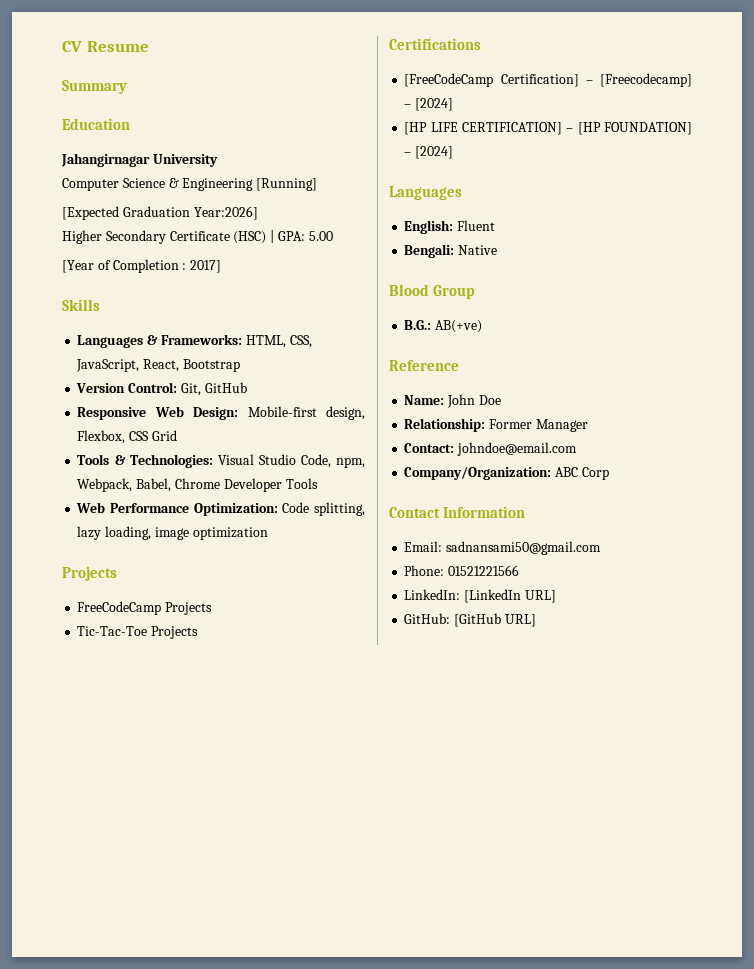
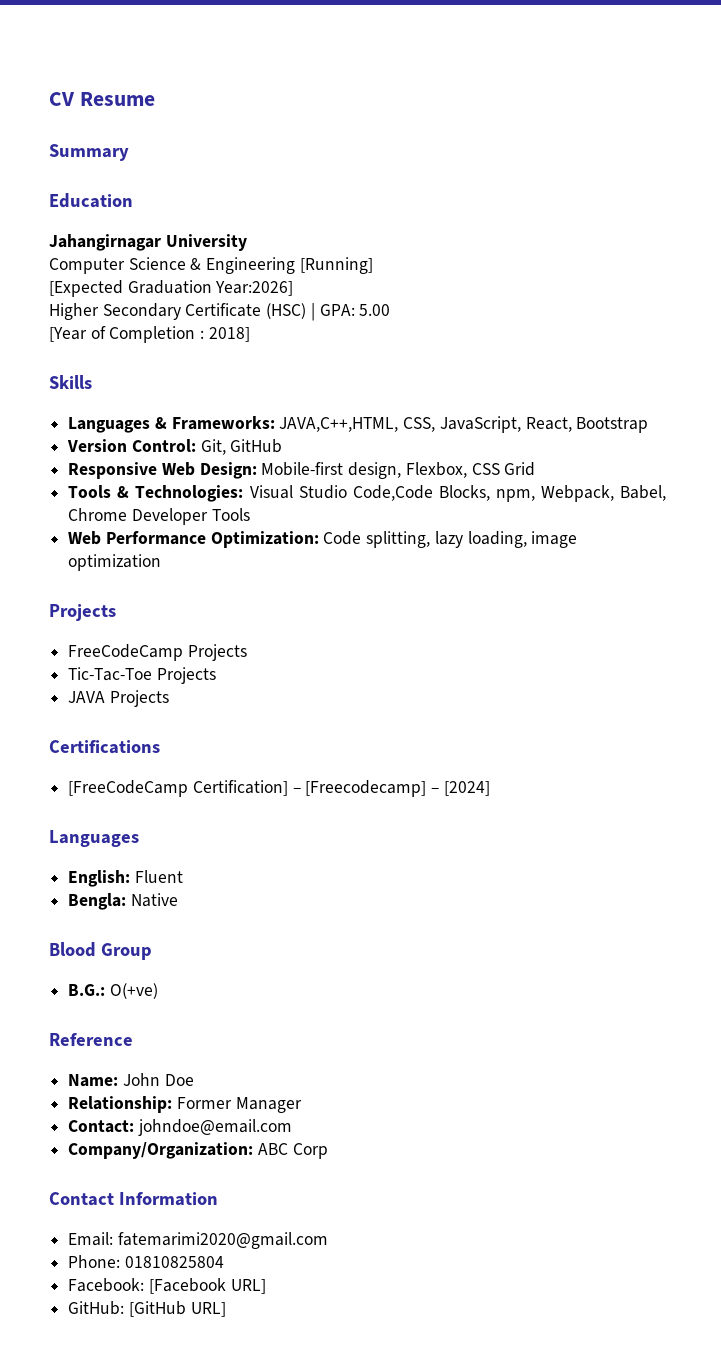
[190,260,222,273] 2017] -> [208,327,250,342] 2018]
[245,335,286,348] HTML, -> [279,417,399,432] JAVA,C++,HTML,
[300,454,331,468] Code, -> [352,485,490,501] Code,Code Blocks,
(199, 632) none -> [68,690,169,707] // JAVA Projects
[404,122,693,135] [404,146,454,159] // [HP LIFE CERTIFICATION] – [HP FOUNDATION] – [2024] -> (490, 788) none
[404,244,455,258] Bengali: -> [68,893,127,910] Bengla:
[435,320,483,333] AB(+ve) -> [109,983,158,999] O(+ve)
[446,541,602,555] sadnansami50@gmail.com -> [117,1232,328,1249] fatemarimi2020@gmail.com
[448,565,520,576] [404,589,522,603] 01521221566 // LinkedIn: [LinkedIn -> [124,1256,224,1268] [68,1278,226,1294] 01810825804 // Facebook: [Facebook

